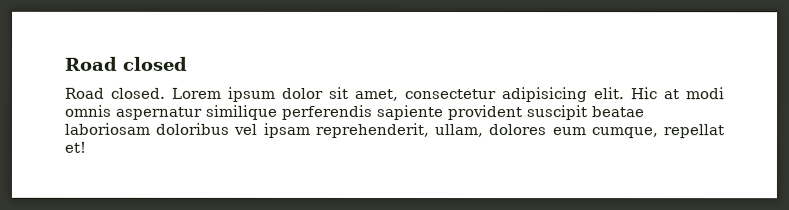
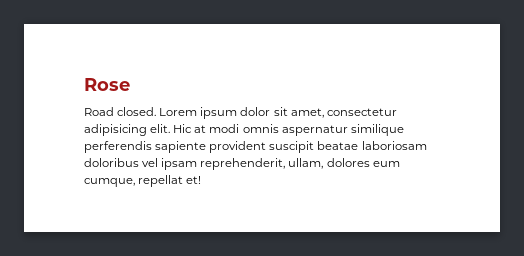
[65,56,188,71] Road closed -> [84,78,130,91] Rose

